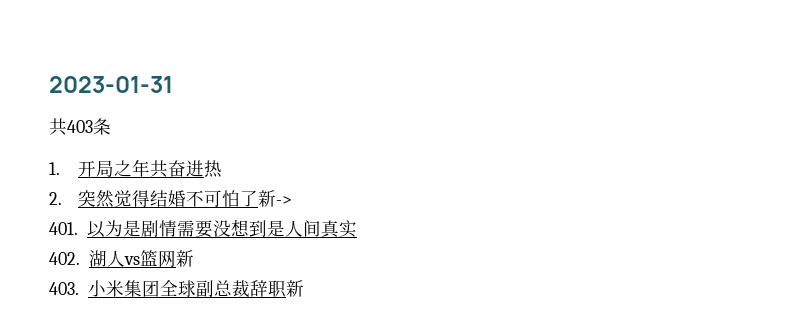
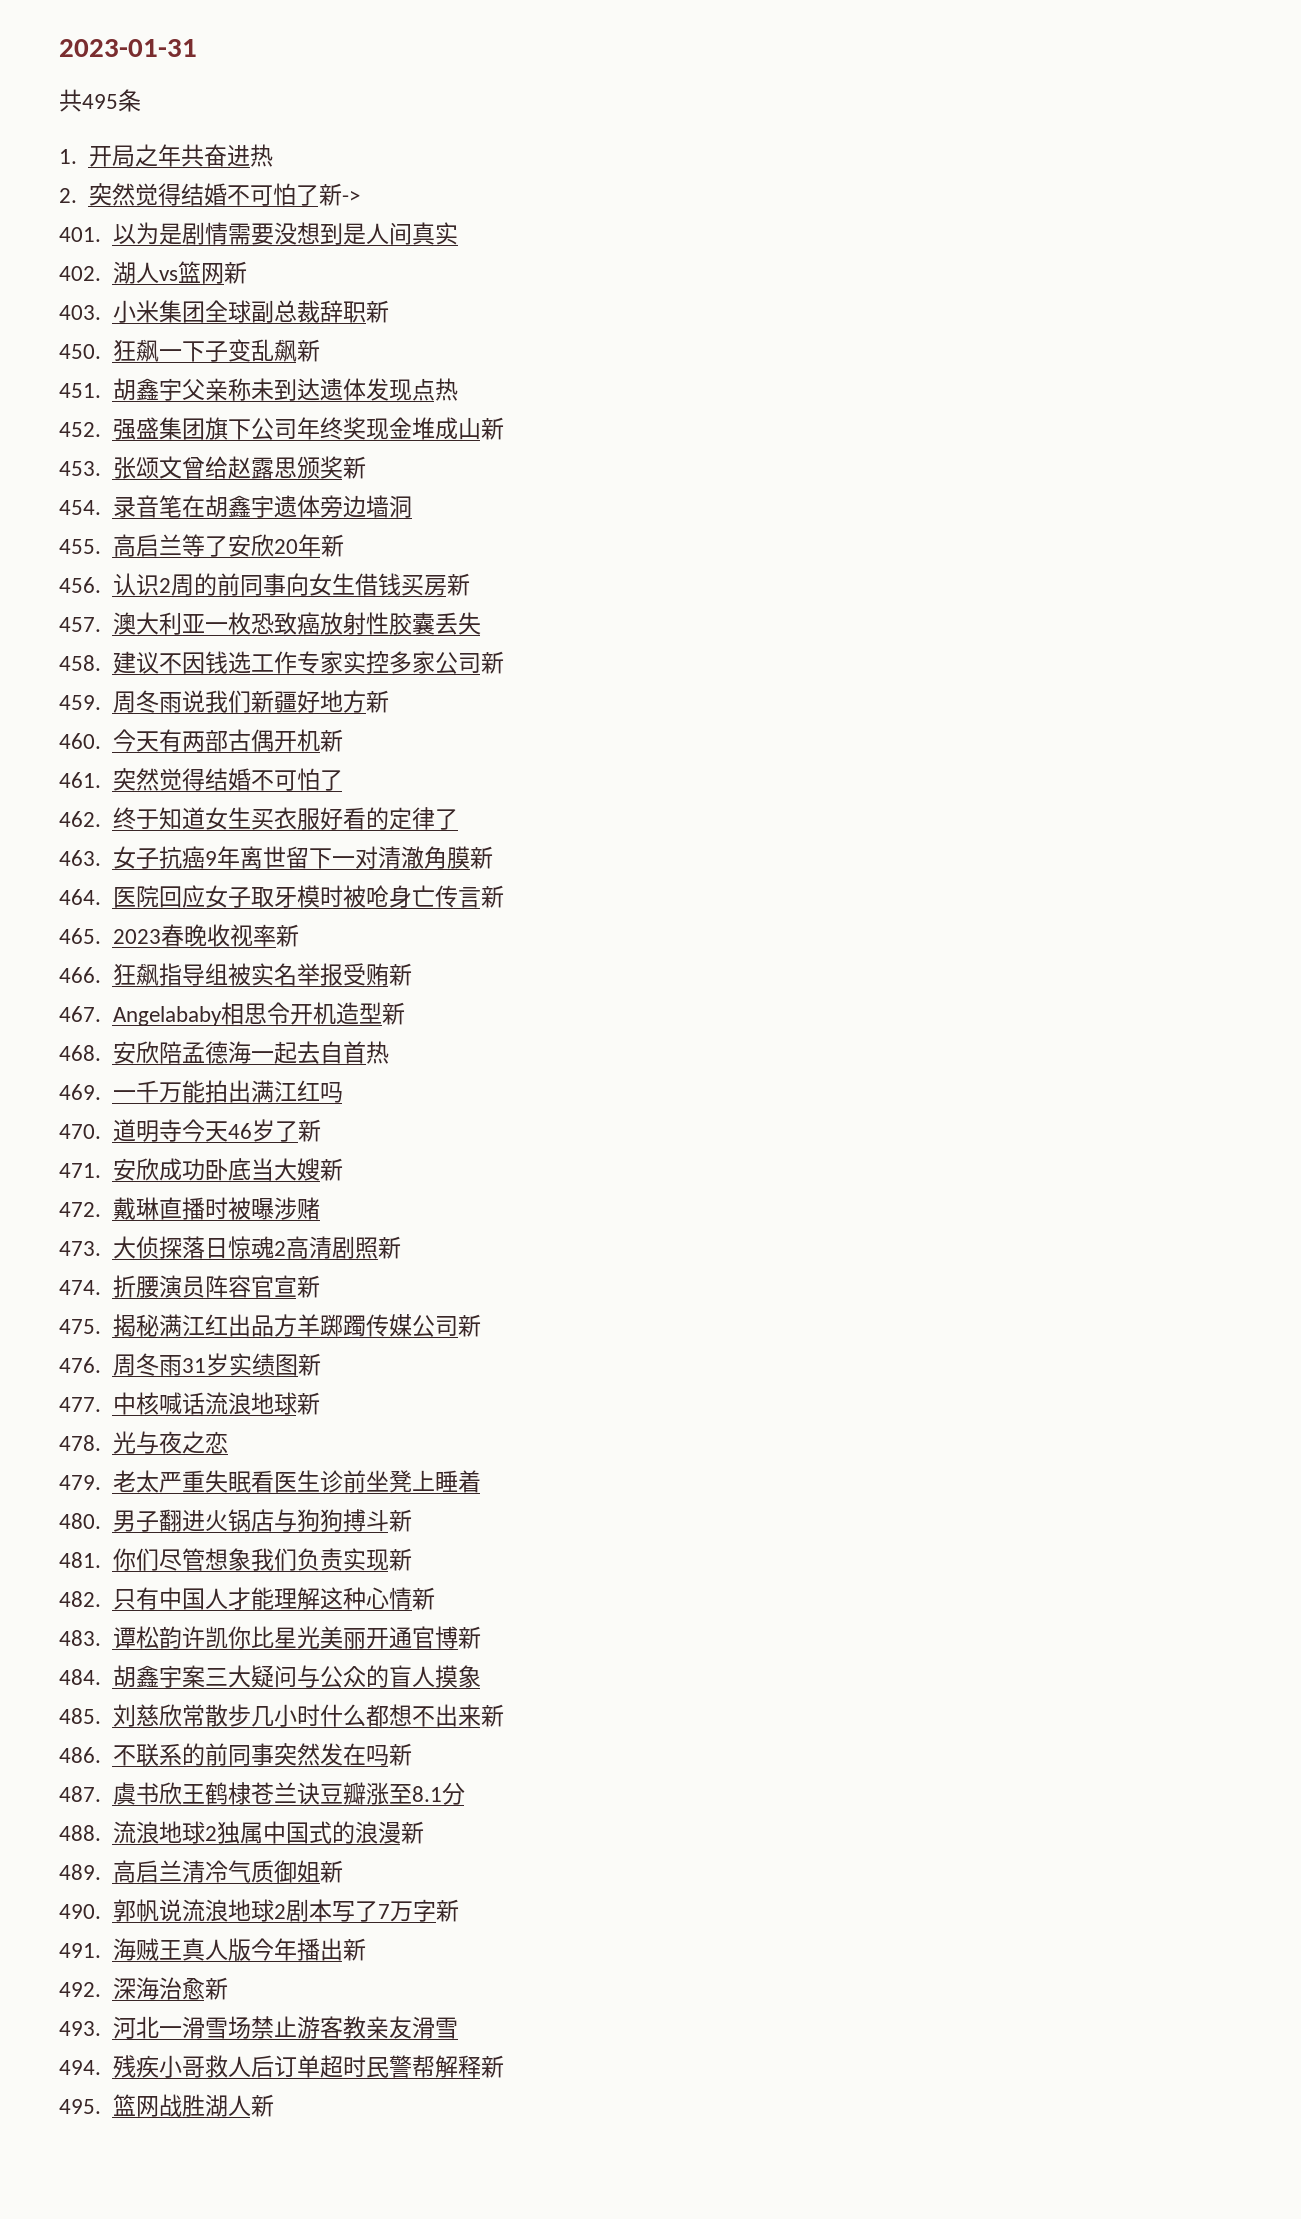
[67,120,93,133] 403 -> [82,94,118,109] 495
(304, 288) none -> [59,339,320,362] [59,378,458,401] [59,417,504,440] [59,456,366,479] [59,495,412,518] [59,534,344,557] [59,573,470,596] [59,612,481,635] [59,651,504,674] [59,690,389,713] [59,729,343,752] [59,768,343,791] [59,807,458,830] [59,846,493,869] [59,885,504,908] [59,924,299,947] [59,963,412,986] [59,1002,405,1026] [59,1041,389,1064] [59,1080,343,1103] [59,1119,321,1142] [59,1158,343,1181] [59,1197,320,1220] [59,1236,401,1259] [59,1275,320,1298] [59,1314,481,1337] [59,1353,321,1376] [59,1392,320,1415] [59,1431,228,1454] [59,1470,481,1493] [59,1509,412,1532] [59,1548,412,1571] [59,1587,435,1610] [59,1626,481,1649] [59,1665,481,1688] [59,1704,504,1727] [59,1743,412,1767] [59,1782,465,1805] [59,1821,424,1844] [59,1860,343,1883] [59,1899,459,1922] [59,1938,366,1962] [59,1977,228,2000] [59,2016,458,2039] [59,2055,504,2078] [59,2094,274,2117] // 450.狂飙一下子变乱飙新 // 451.胡鑫宇父亲称未到达遗体发现点热 // 452.强盛集团旗下公司年终奖现金堆成山新 // 453.张颂文曾给赵露思颁奖新 // 454.录音笔在胡鑫宇遗体旁边墙洞 // 455.高启兰等了安欣20年新 // 456.认识2周的前同事向女生借钱买房新 // 457.澳大利亚一枚恐致癌放射性胶囊丢失 // 458.建议不因钱选工作专家实控多家公司新 // 459.周冬雨说我们新疆好地方新 // 460.今天有两部古偶开机新 // 461.突然觉得结婚不可怕了 // 462.终于知道女生买衣服好看的定律了 // 463.女子抗癌9年离世留下一对清澈角膜新 // 464.医院回应女子取牙模时被呛身亡传言新 // 465. 2023春晚收视率新 // 466.狂飙指导组被实名举报受贿新 // 467. Angelababy相思令开机造型新 // 468.安欣陪孟德海一起去自首热 // 469.一千万能拍出满江红吗 // 470.道明寺今天46岁了新 // 471.安欣成功卧底当大嫂新 // 472.戴琳直播时被曝涉赌 // 473.大侦探落日惊魂2高清剧照新 // 474.折腰演员阵容官宣新 // 475.揭秘满江红出品方羊踯躅传媒公司新 // 476.周冬雨31岁实绩图新 // 477.中核喊话流浪地球新 // 478.光与夜之恋 // 479.老太严重失眠看医生诊前坐凳上睡着 // 480.男子翻进火锅店与狗狗搏斗新 // 481.你们尽管想象我们负责实现新 // 482.只有中国人才能理解这种心情新 // 483.谭松韵许凯你比星光美丽开通官博新 // 484.胡鑫宇案三大疑问与公众的盲人摸象 // 485.刘慈欣常散步几小时什么都想不出来新 // 486.不联系的前同事突然发在吗新 // 487.虞书欣王鹤棣苍兰诀豆瓣涨至8.1分 // 488.流浪地球2独属中国式的浪漫新 // 489.高启兰清冷气质御姐新 // 490.郭帆说流浪地球2剧本写了7万字新 // 491.海贼王真人版今年播出新 // 492.深海治愈新 // 493.河北一滑雪场禁止游客教亲友滑雪 // 494.残疾小哥救人后订单超时民警帮解释新 // 495.篮网战胜湖人新

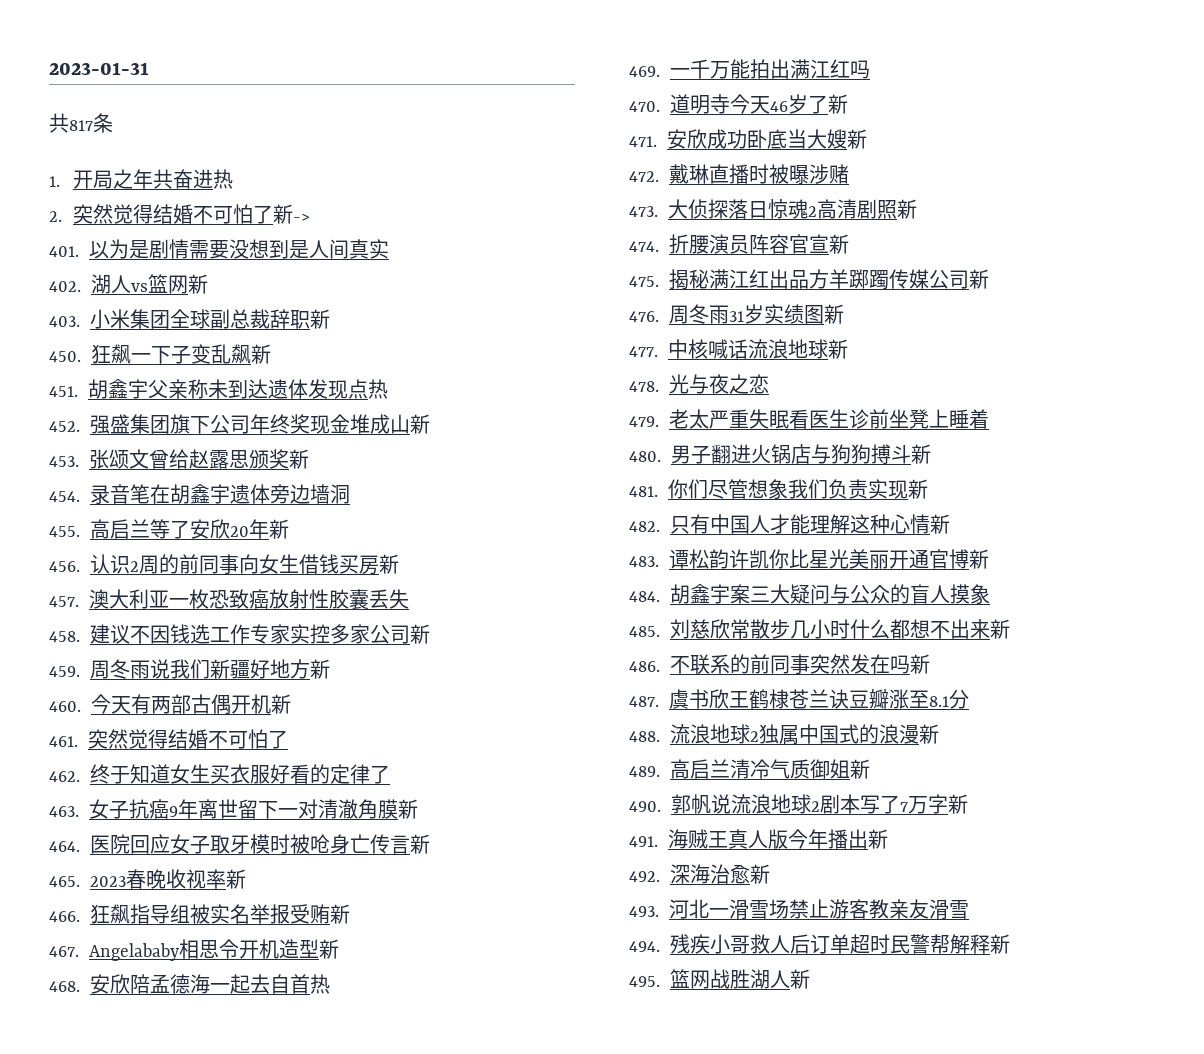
[82,94,118,109] 495 -> [69,120,93,131] 817

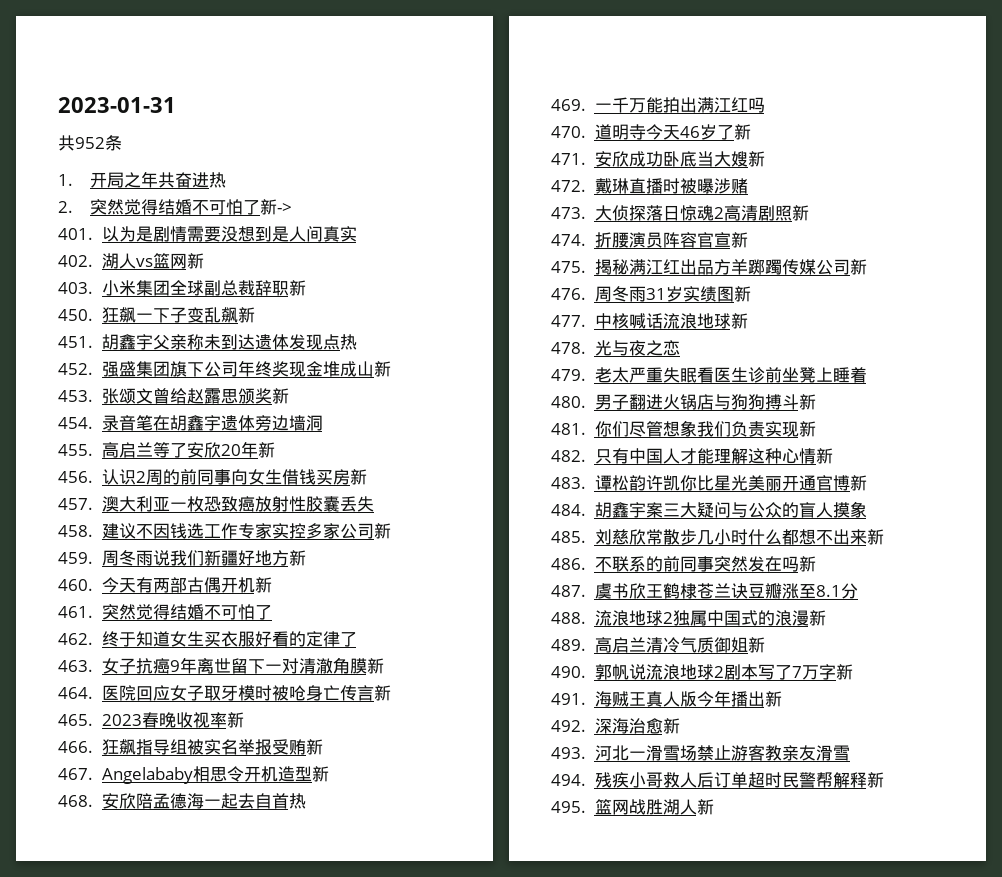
[69,120,93,131] 817 -> [75,137,105,149] 952

